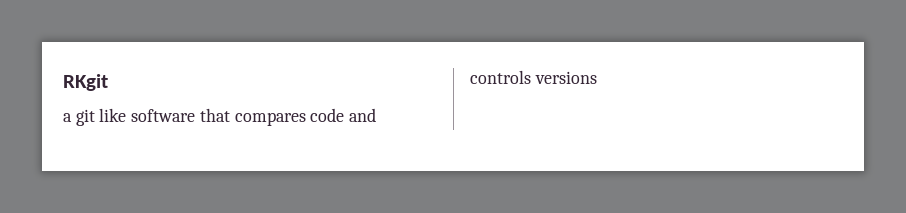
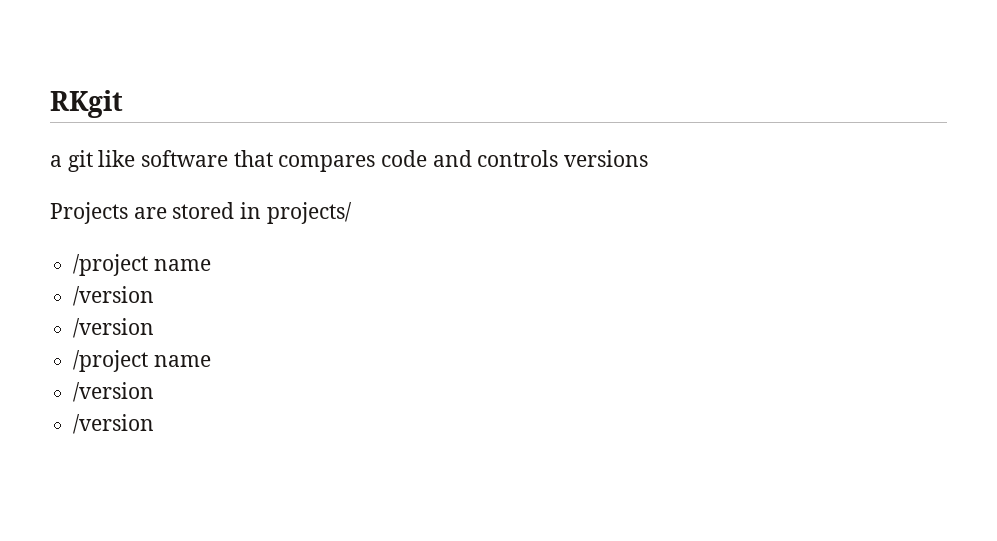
(597, 77) none -> [50,202,352,224] [73,254,211,276] [73,286,155,306] [73,318,155,338] [73,350,211,372] [73,382,155,402] [73,414,155,434] // Projects are stored in projects/ // /project name // /version // /version // /project name // /version // /version

